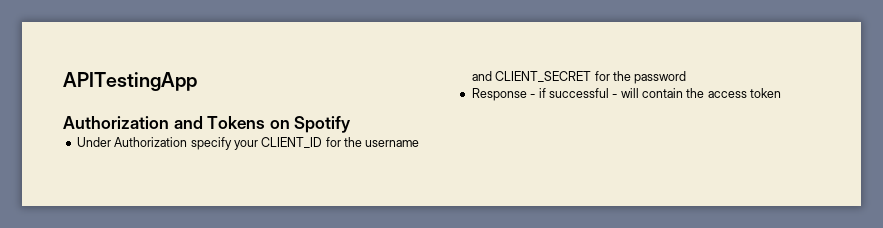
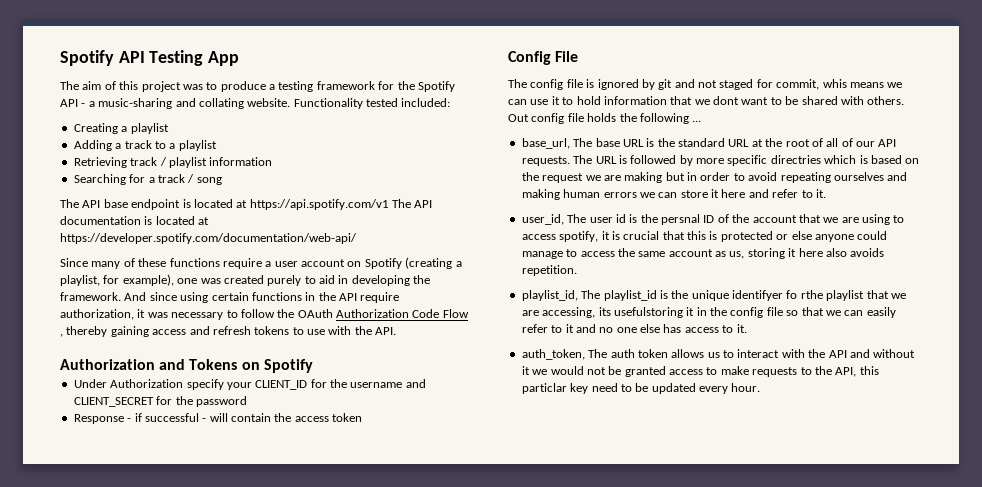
[63,72,197,91] APITestingApp -> [60,50,240,66] [60,81,455,92] [60,98,451,109] [73,123,169,134] [73,140,217,151] [73,157,273,168] [73,174,222,185] [60,199,433,210] [60,216,210,225] [60,233,357,244] [60,257,462,269] [60,274,431,286] [60,292,400,303] [60,309,469,320] [60,326,397,337] Spotify API Testing App // The aim of this project was to produce a testing framework for the Spotify API - a music-sharing and collating website. Functionality tested included: // Creating a playlist // Adding a track to a playlist // Retrieving track / playlist information // Searching for a track / song // The API base endpoint is located at https://api.spotify.com/v1 The API documentation is located at https://developer.spotify.com/documentation/web-api/ // Since many of these functions require a user account on Spotify (creating a playlist, for example), one was created purely to aid in developing the framework. And since using certain functions in the API require authorization, it was necessary to follow the OAuth Authorization Code Flow , thereby gaining access and refresh tokens to use with the API.
(782, 93) none -> [508,51,579,65] [508,79,903,90] [508,96,905,105] [508,113,702,124] [521,138,897,149] [521,155,920,166] [521,172,908,183] [521,189,826,200] [521,214,905,225] [521,231,888,242] [521,248,885,259] [521,265,577,276] [521,290,906,301] [521,307,896,318] [521,324,747,333] [521,349,916,360] [521,366,879,377] [521,383,761,394] // Config File // The config file is ignored by git and not staged for commit, whis means we can use it to hold information that we dont want to be shared with others. Out config file holds the following ... // base_url, The base URL is the standard URL at the root of all of our API requests. The URL is followed by more specific directries which is based on the request we are making but in order to avoid repeating ourselves and making human errors we can store it here and refer to it. // user_id, The user id is the persnal ID of the account that we are using to access spotify, it is crucial that this is protected or else anyone could manage to access the same account as us, storing it here also avoids repetition. // playlist_id, The playlist_id is the unique identifyer fo rthe playlist that we are accessing, its usefulstoring it in the config file so that we can easily refer to it and no one else has access to it. // auth_token, The auth token allows us to interact with the API and without it we would not be granted access to make requests to the API, this particlar key need to be updated every hour.

